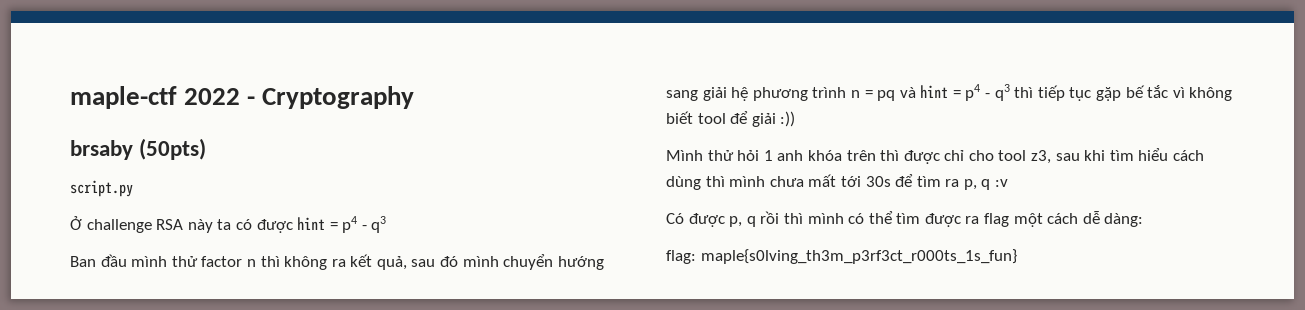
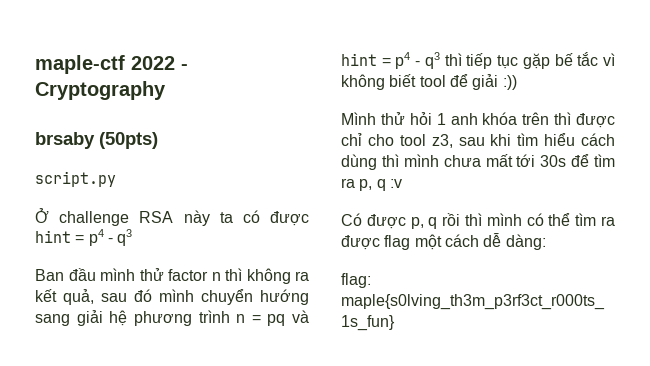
[924,213,980,227] được ra -> [601,216,615,226] [341,235,380,250] ra được

